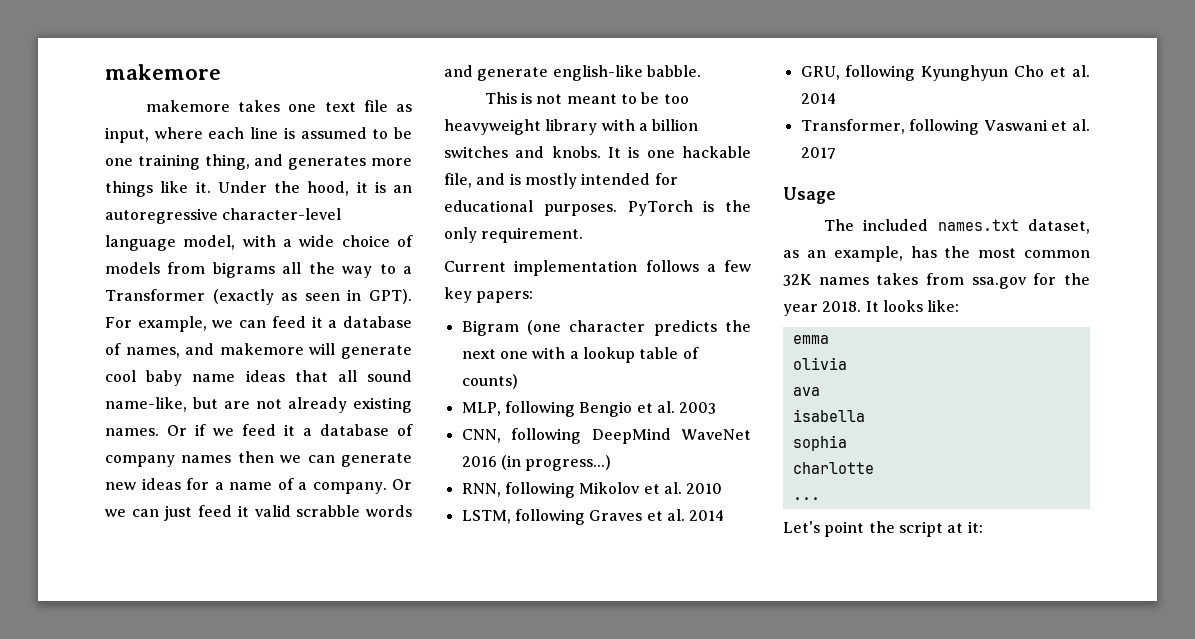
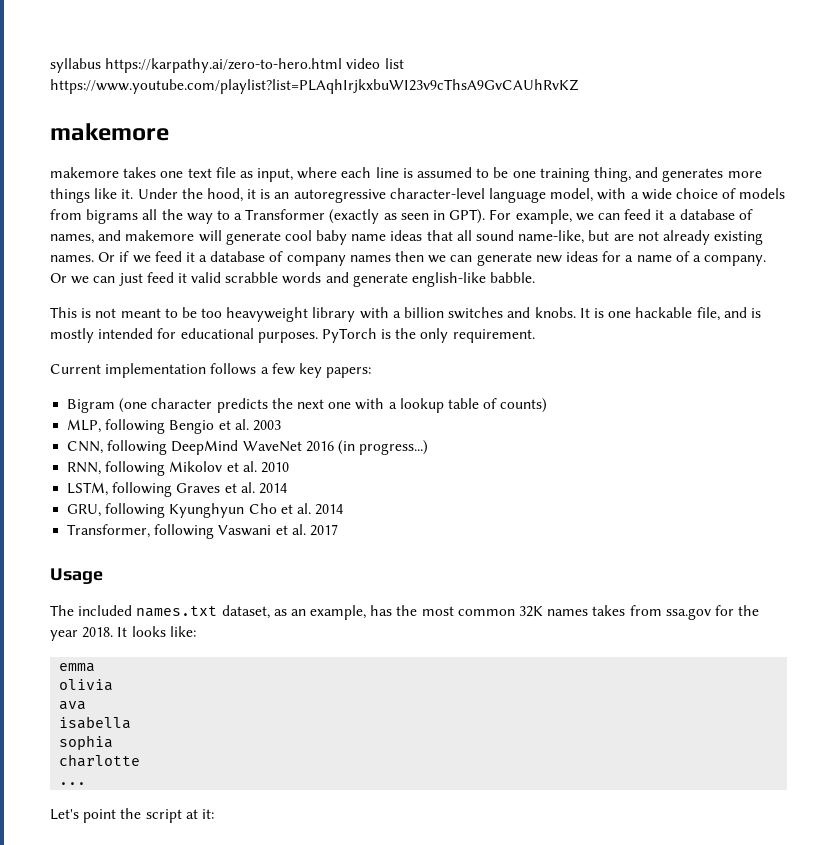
(105, 72) none -> [50,58,404,73] [50,79,579,94] syllabus https://karpathy.ai/zero-to-hero.html video list https://www.youtube.com/playlist?list=PLAqhIrjkxbuWI23v9cThsA9GvCAUhRvKZ //

